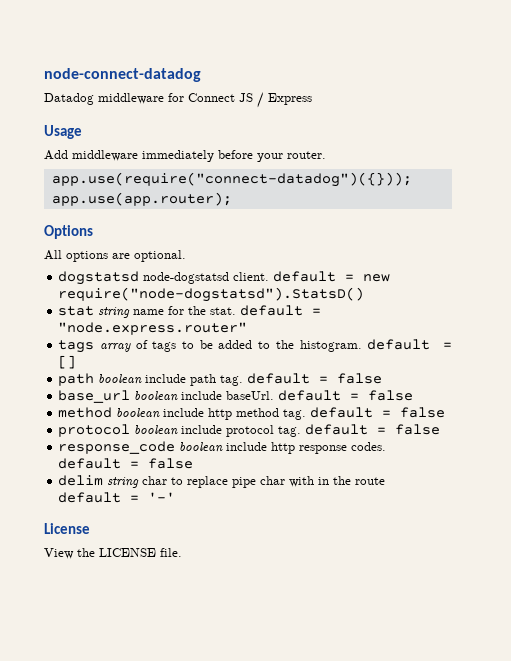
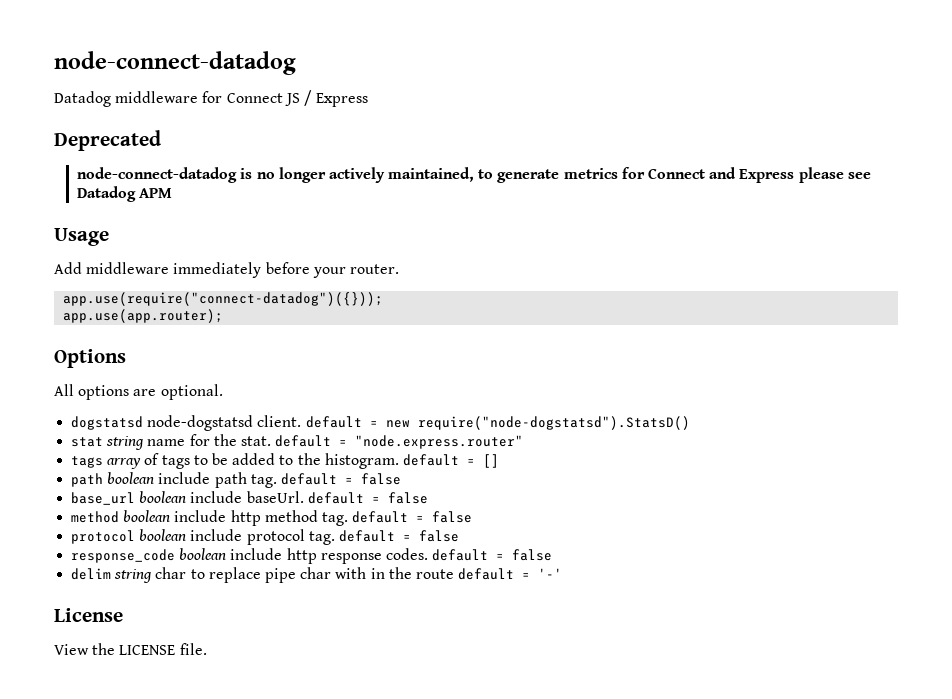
(312, 99) none -> [54,130,161,151] [77,167,871,183] [77,186,173,202] // Deprecated // node-connect-datadog is no longer actively maintained, to generate metrics for Connect and Express please see Datadog APM

